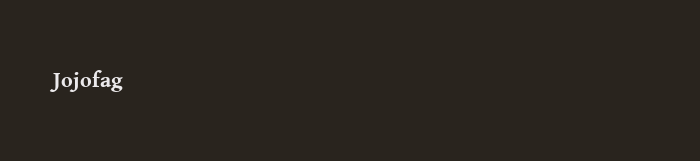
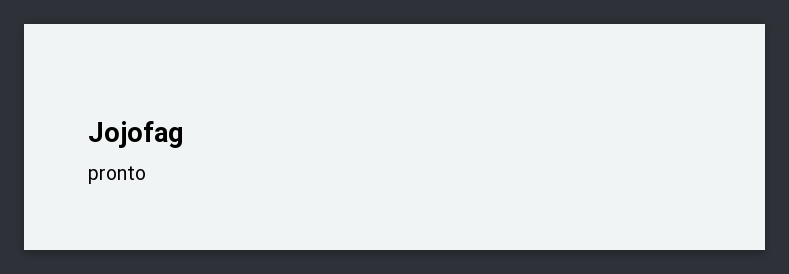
(123, 81) none -> [88,166,146,184] // pronto

